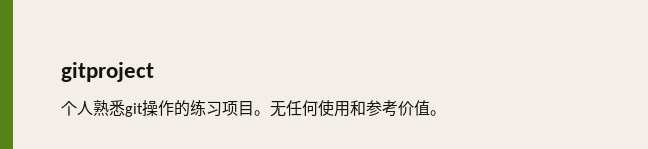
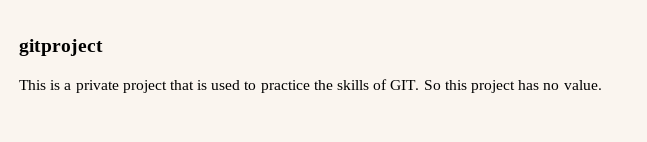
[61,100,446,117] 个人熟悉git操作的练习项目。无任何使用和参考价值。 -> [19,79,602,93] This is a private project that is used to practice the skills of GIT. So this project has no value.

